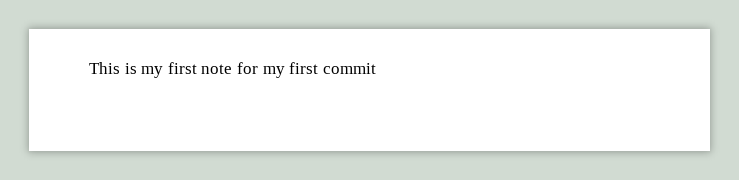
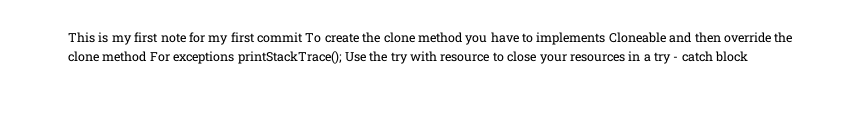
(376, 68) none -> [305,32,793,45] [68,51,749,64] To create the clone method you have to implements Cloneable and then override the clone method For exceptions printStackTrace(); Use the try with resource to close your resources in a try - catch block

